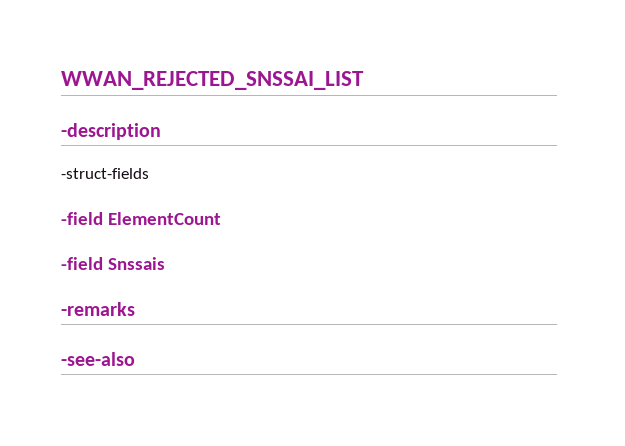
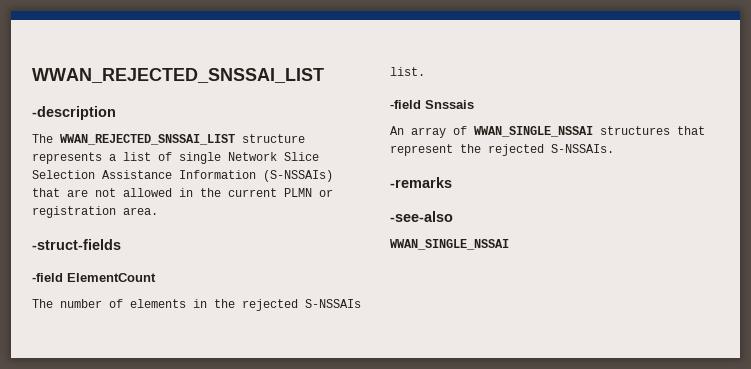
[61,168,149,179] [61,212,221,225] [61,257,165,270] -struct-fields // -field ElementCount // -field Snssais -> [32,134,305,145] [32,152,319,164] [32,170,333,182] [32,188,333,197] [32,206,158,218] [32,239,121,250] [32,273,156,282] [32,299,361,311] [390,67,425,76] [390,100,474,109] [390,126,705,138] [390,144,614,156] The WWAN_REJECTED_SNSSAI_LIST structure represents a list of single Network Slice Selection Assistance Information (S-NSSAIs) that are not allowed in the current PLMN or registration area. // -struct-fields // -field ElementCount // The number of elements in the rejected S-NSSAIs list. // -field Snssais // An array of WWAN_SINGLE_NSSAI structures that represent the rejected S-NSSAIs.
(135, 359) none -> [390,239,509,250] // WWAN_SINGLE_NSSAI

